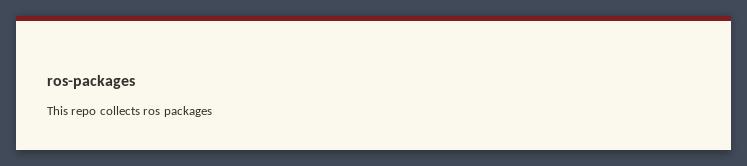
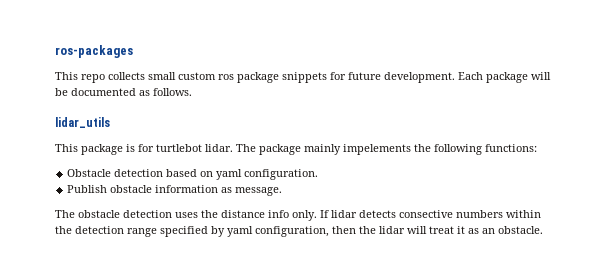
[143,106,212,117] ros packages -> [148,72,551,83] [55,88,192,96] [55,117,110,128] [55,144,537,155] [67,169,319,180] [67,185,283,196] [55,210,541,221] [55,226,543,237] small custom ros package snippets for future development. Each package will be documented as follows. // lidar_utils // This package is for turtlebot lidar. The package mainly impelements the following functions: // Obstacle detection based on yaml configuration. // Publish obstacle information as message. // The obstacle detection uses the distance info only. If lidar detects consective numbers within the detection range specified by yaml configuration, then the lidar will treat it as an obstacle.

